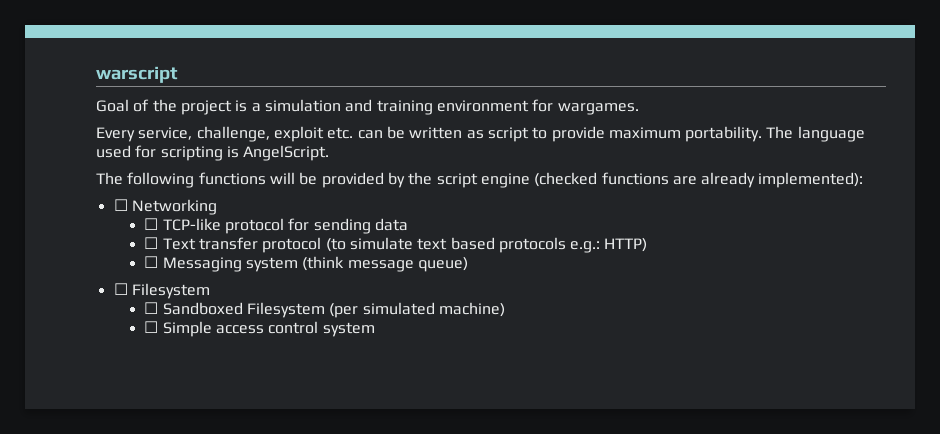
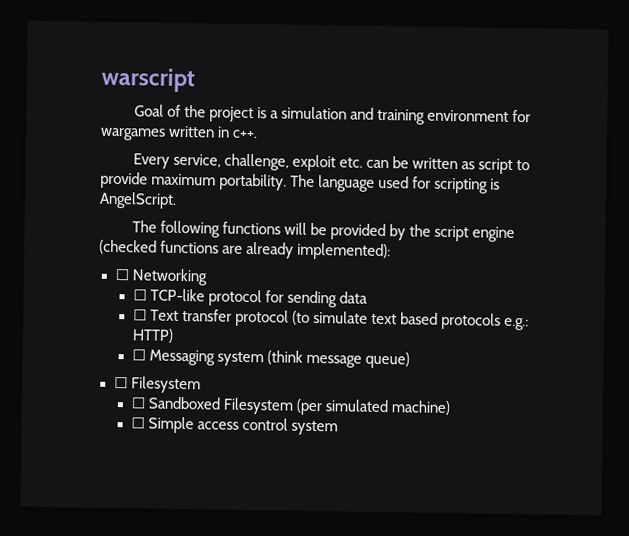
[557,103,639,115] wargames. -> [100,125,259,141] wargames written in c++.

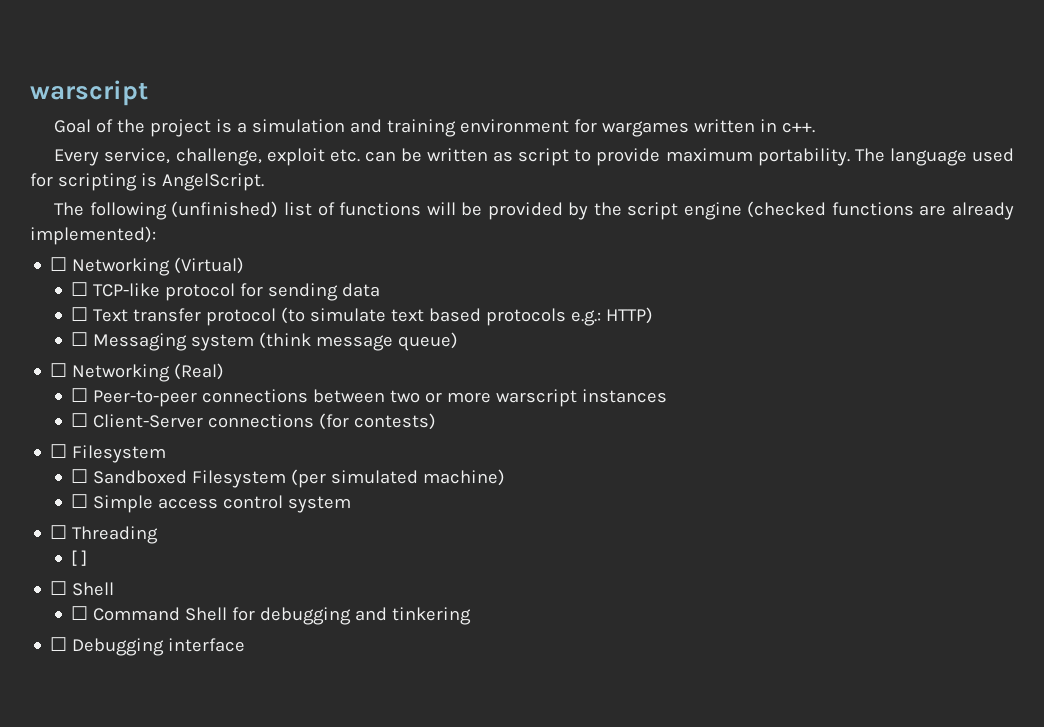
(220, 229) none -> [171,201,335,218] (unfinished) list of
(207, 277) none -> [174,257,245,274] (Virtual)
(410, 360) none -> [50,363,225,382] [71,388,668,407] [71,413,437,430] // ☐ Networking (Real) // ☐ Peer-to-peer connections between two or more warscript instances // ☐ Client-Server connections (for contests)
(338, 428) none -> [50,525,159,544] [71,550,88,566] [50,581,115,596] [71,606,472,625] [50,637,246,656] // ☐ Threading // [ ] // ☐ Shell // ☐ Command Shell for debugging and tinkering // ☐ Debugging interface

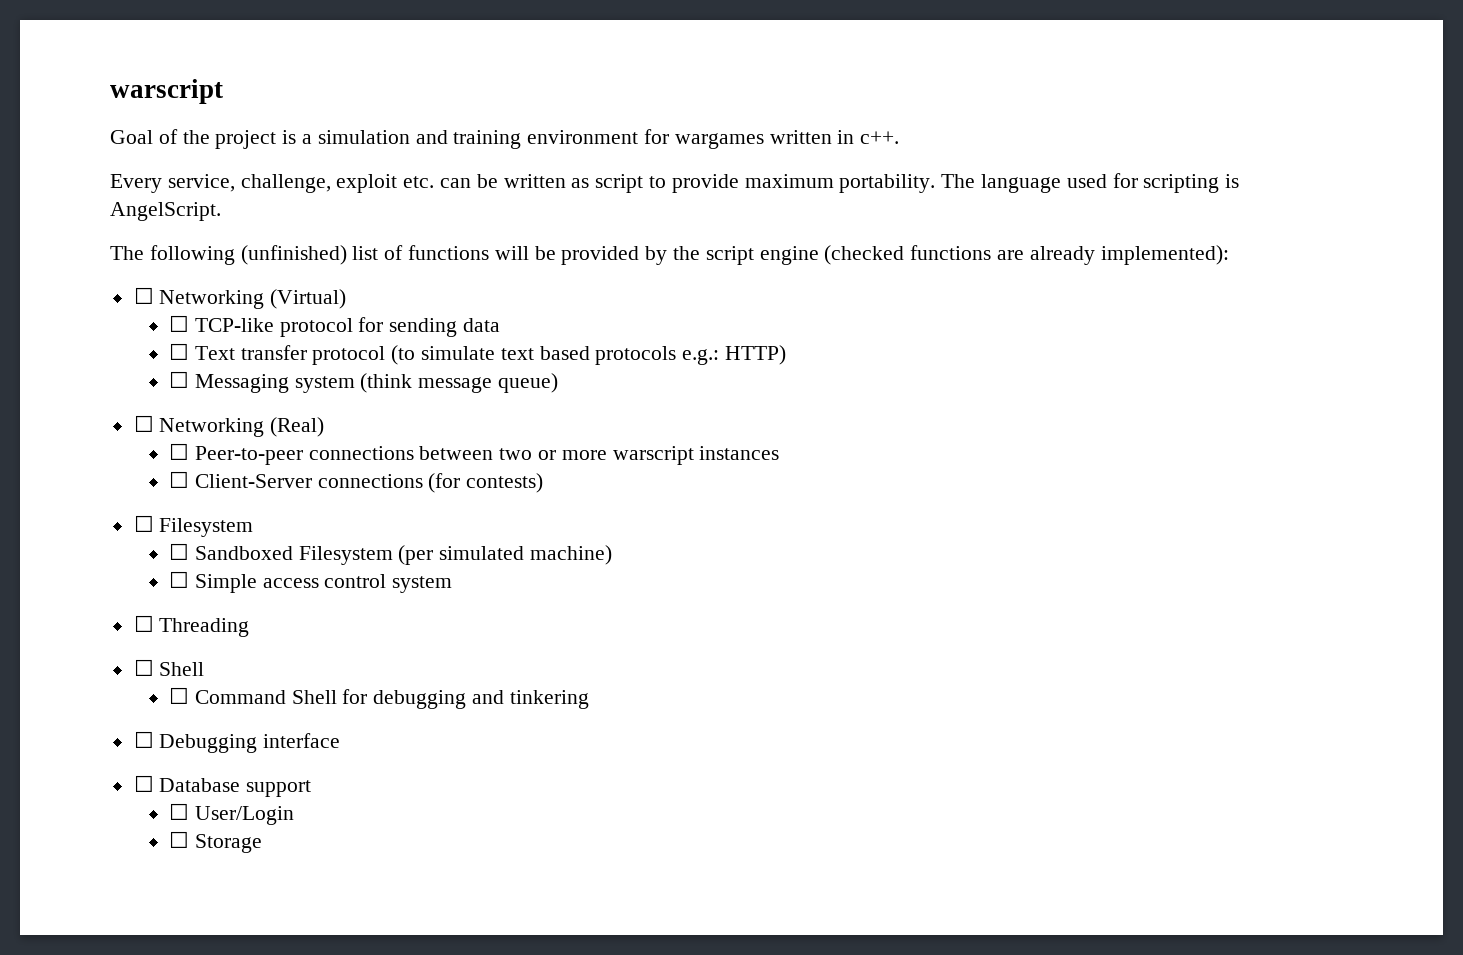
[71,550,88,566] // [ ] -> (250, 627) none
(246, 645) none -> [133,775,312,797] [168,803,294,825] [168,831,262,853] // ☐ Database support // ☐ User/Login // ☐ Storage

